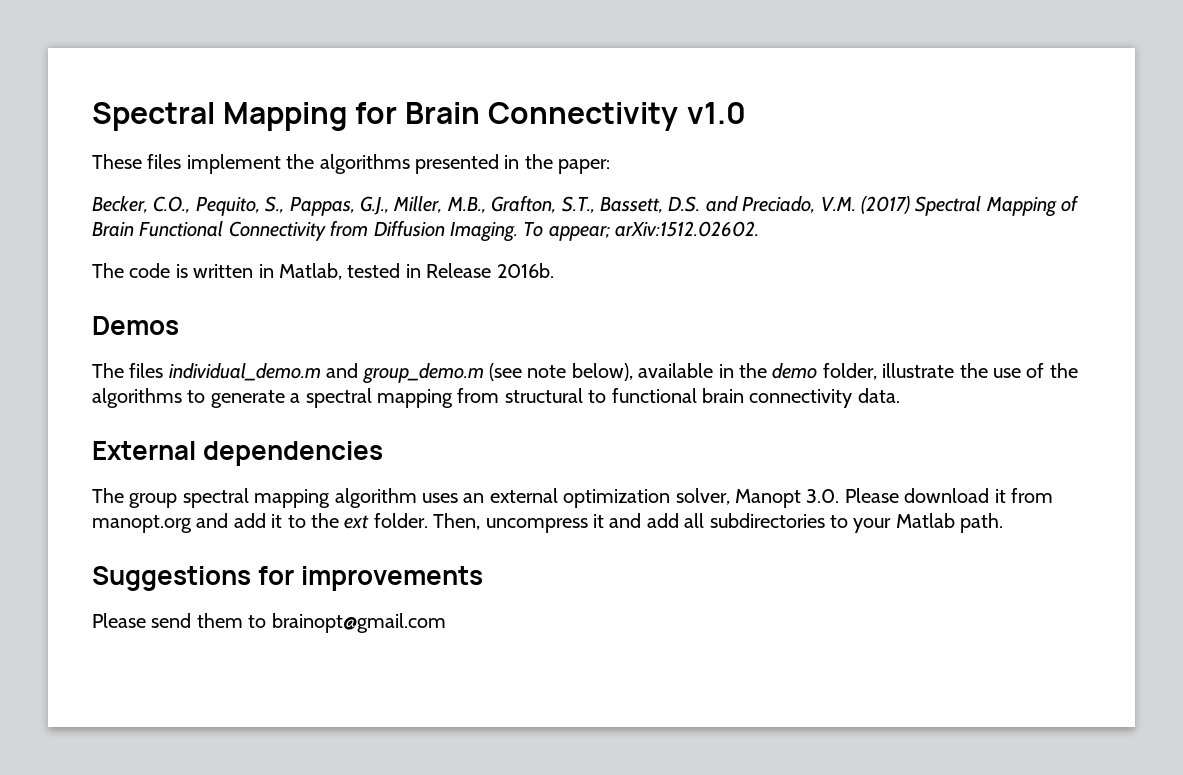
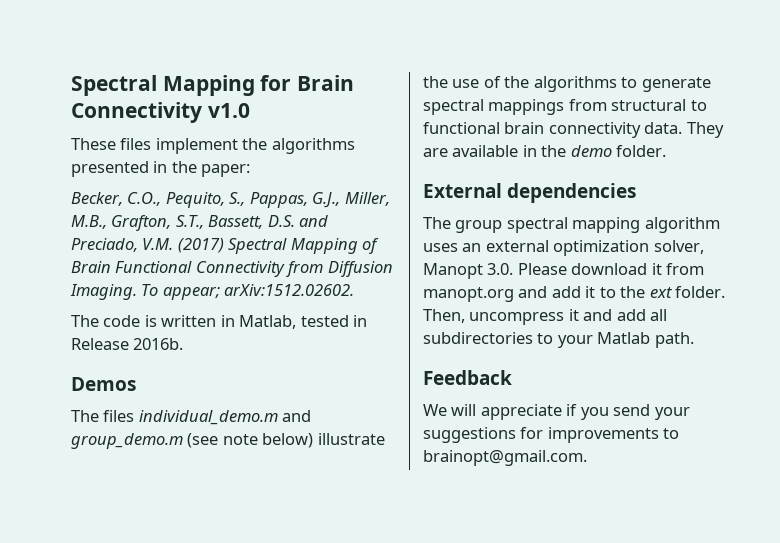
[571,363,877,381] below), available in the demo folder, -> [262,433,314,448] below)
[290,388,453,408] a spectral mapping -> [423,99,565,115] spectral mappings
(900, 395) none -> [686,122,724,138] [423,145,667,157] They are available in the demo folder.
[92,566,484,591] [92,613,446,633] Suggestions for improvements // Please send them to brainopt@gmail.com -> [423,370,512,385] [423,404,690,420] [423,427,680,443] [423,450,587,466] Feedback // We will appreciate if you send your suggestions for improvements to brainopt@gmail.com.

